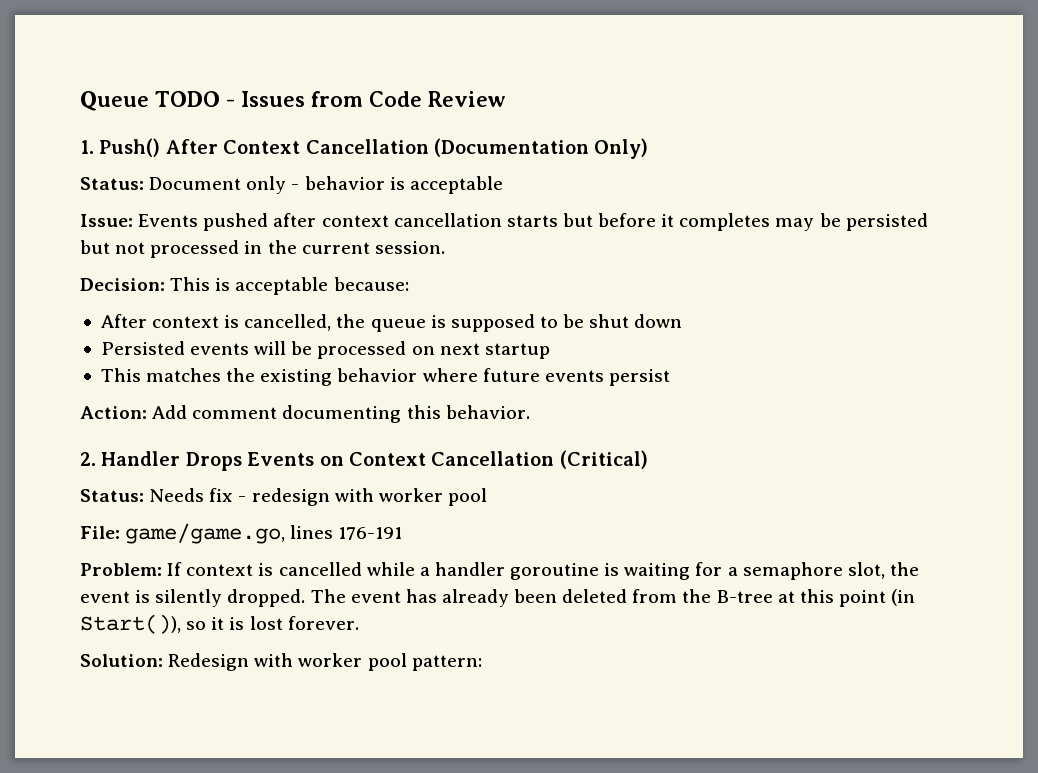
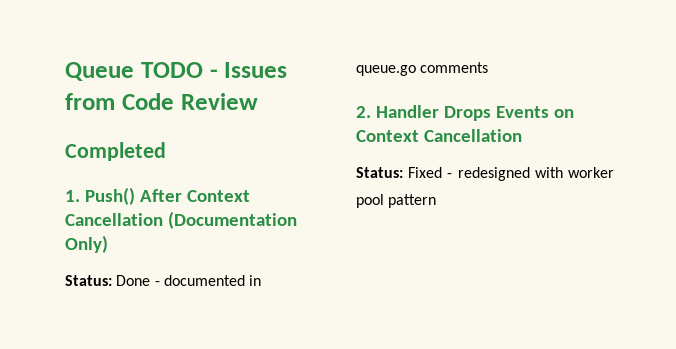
(506, 99) none -> [65,142,166,161] // Completed
[149,176,503,194] [80,213,928,231] [80,240,445,258] [80,277,409,295] [100,314,683,332] [100,341,550,359] [100,368,670,386] [80,405,530,423] Document only - behavior is acceptable // Issue: Events pushed after context cancellation starts but before it completes may be persisted but not processed in the current session. // Decision: This is acceptable because: // After context is cancelled, the queue is supposed to be shut down // Persisted events will be processed on next startup // This matches the existing behavior where future events persist // Action: Add comment documenting this behavior. -> [116,275,262,286] [356,62,489,76] Done - documented in queue.go comments
[559,450,648,469] [80,488,487,506] [80,523,403,544] [80,562,919,580] [80,589,916,607] [80,614,359,634] [80,653,482,671] (Critical) // Status: Needs fix - redesign with worker pool // File: game/game.go, lines 176-191 // Problem: If context is cancelled while a handler goroutine is waiting for a semaphore slot, the event is silently dropped. The event has already been deleted from the B-tree at this point (in Start()), so it is lost forever. // Solution: Redesign with worker pool pattern: -> [356,167,614,181] [356,194,437,208] // Status: Fixed - redesigned with worker pool pattern

